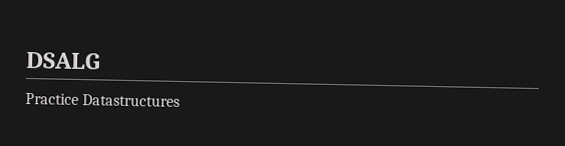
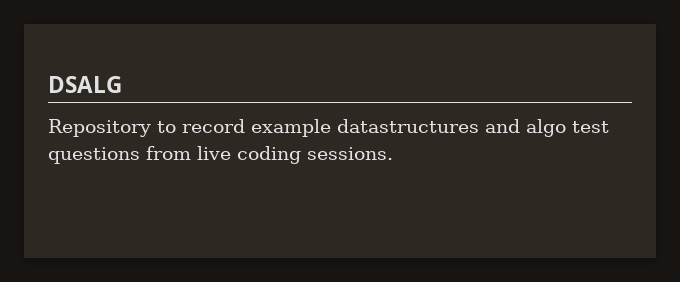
[25,92,181,107] Practice Datastructures -> [48,119,609,137] [48,146,393,164] Repository to record example datastructures and algo test questions from live coding sessions.

